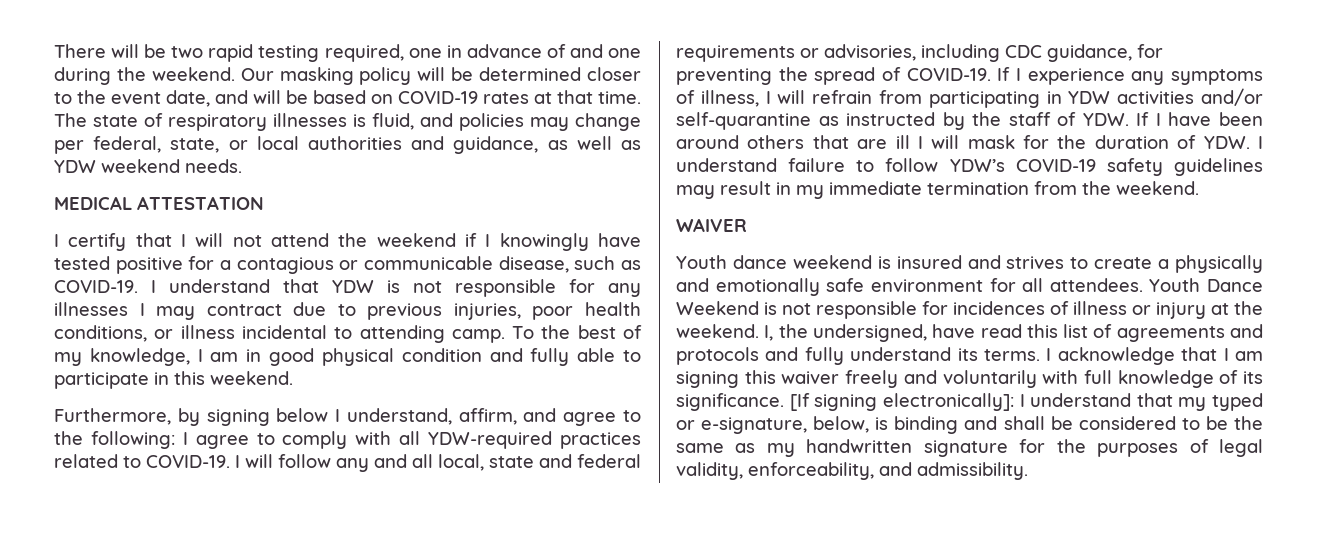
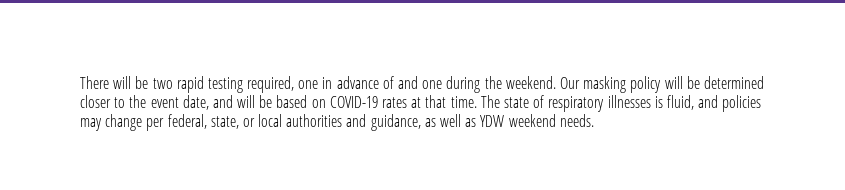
[54,196,264,210] [54,233,641,251] [54,256,641,274] [54,279,641,297] [54,302,641,320] [54,325,642,343] [54,348,641,366] [54,371,293,389] [54,408,641,426] [54,431,642,449] [54,454,641,472] [676,44,1163,62] [676,67,1263,85] [676,88,1263,108] [676,112,1263,130] [676,135,1263,149] [676,158,1263,176] [676,181,1199,199] [676,218,747,232] [676,255,1263,273] [676,278,1263,296] [676,301,1263,319] [676,324,1263,342] [676,347,1263,365] [676,370,1263,388] [676,393,1263,411] [676,416,1263,434] [676,439,1263,457] [676,462,1028,480] // MEDICAL ATTESTATION // I certify that I will not attend the weekend if I knowingly have tested positive for a contagious or communicable disease, such as COVID-19. I understand that YDW is not responsible for any illnesses I may contract due to previous injuries, poor health conditions, or illness incidental to attending camp. To the best of my knowledge, I am in good physical condition and fully able to participate in this weekend. // Furthermore, by signing below I understand, affirm, and agree to the following: I agree to comply with all YDW-required practices related to COVID-19. I will follow any and all local, state and federal requirements or advisories, including CDC guidance, for preventing the spread of COVID-19. If I experience any symptoms of illness, I will refrain from participating in YDW activities and/or self-quarantine as instructed by the staff of YDW. If I have been around others that are ill I will mask for the duration of YDW. I understand failure to follow YDW’s COVID-19 safety guidelines may result in my immediate termination from the weekend. // WAIVER // Youth dance weekend is insured and strives to create a physically and emotionally safe environment for all attendees. Youth Dance Weekend is not responsible for incidences of illness or injury at the weekend. I, the undersigned, have read this list of agreements and protocols and fully understand its terms. I acknowledge that I am signing this waiver freely and voluntarily with full knowledge of its significance. [If signing electronically]: I understand that my typed or e-signature, below, is binding and shall be considered to be the same as my handwritten signature for the purposes of legal validity, enforceability, and admissibility. -> (594, 120) none

